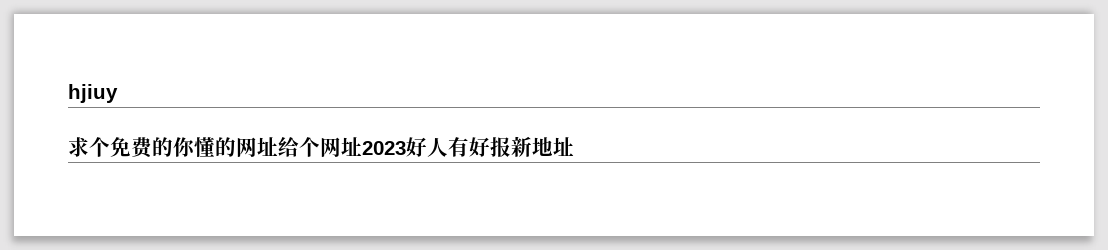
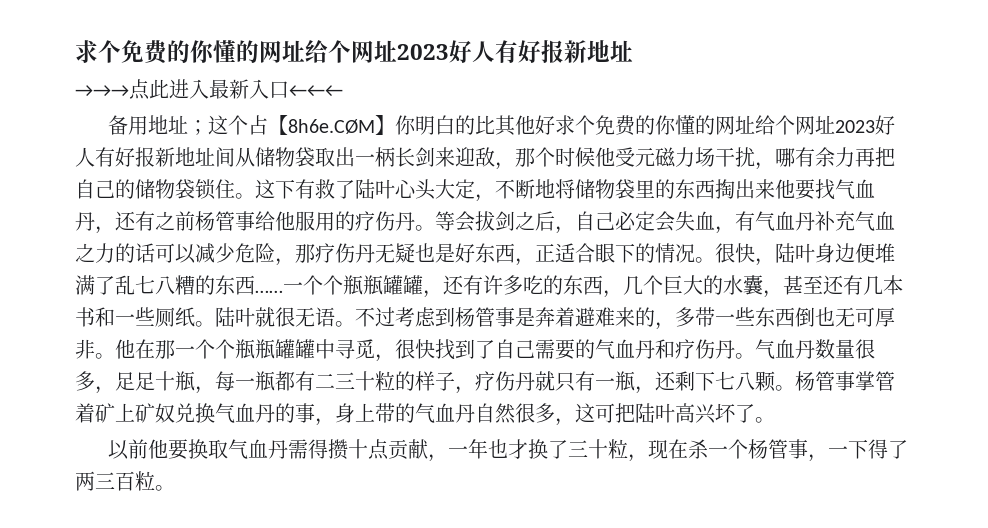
[68,84,118,103] hjiuy // -> (75, 51) none
(574, 146) none -> [75,79,343,100] [107,115,895,136] [75,147,895,170] [75,179,875,202] [75,211,895,234] [75,243,895,266] [75,275,903,298] [75,307,895,330] [75,339,875,362] [75,371,895,394] [75,403,775,426] [107,439,908,462] [75,471,175,491] // →→→点此进入最新入口←←← // 备用地址；这个占【8h6e.СØΜ】你明白的比其他好求个免费的你懂的网址给个网址2023好人有好报新地址间从储物袋取出一柄长剑来迎敌，那个时候他受元磁力场干扰，哪有余力再把自己的储物袋锁住。这下有救了陆叶心头大定，不断地将储物袋里的东西掏出来他要找气血丹，还有之前杨管事给他服用的疗伤丹。等会拔剑之后，自己必定会失血，有气血丹补充气血之力的话可以减少危险，那疗伤丹无疑也是好东西，正适合眼下的情况。很快，陆叶身边便堆满了乱七八糟的东西……一个个瓶瓶罐罐，还有许多吃的东西，几个巨大的水囊，甚至还有几本书和一些厕纸。陆叶就很无语。不过考虑到杨管事是奔着避难来的，多带一些东西倒也无可厚非。他在那一个个瓶瓶罐罐中寻觅，很快找到了自己需要的气血丹和疗伤丹。气血丹数量很多，足足十瓶，每一瓶都有二三十粒的样子，疗伤丹就只有一瓶，还剩下七八颗。杨管事掌管着矿上矿奴兑换气血丹的事，身上带的气血丹自然很多，这可把陆叶高兴坏了。 // 以前他要换取气血丹需得攒十点贡献，一年也才换了三十粒，现在杀一个杨管事，一下得了两三百粒。

